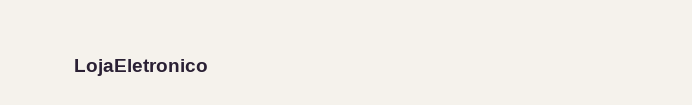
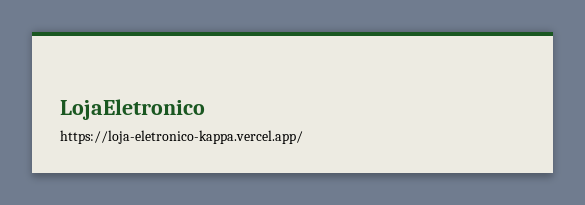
(208, 67) none -> [60,130,303,144] // https://loja-eletronico-kappa.vercel.app/

